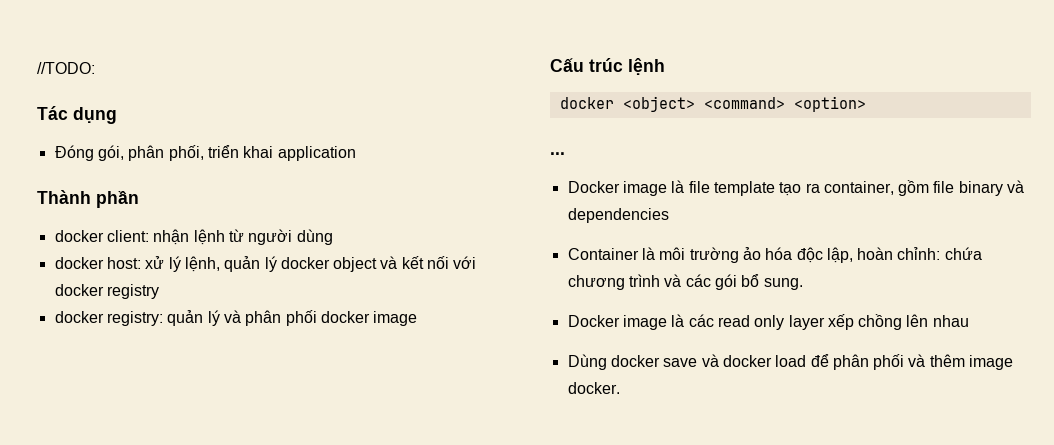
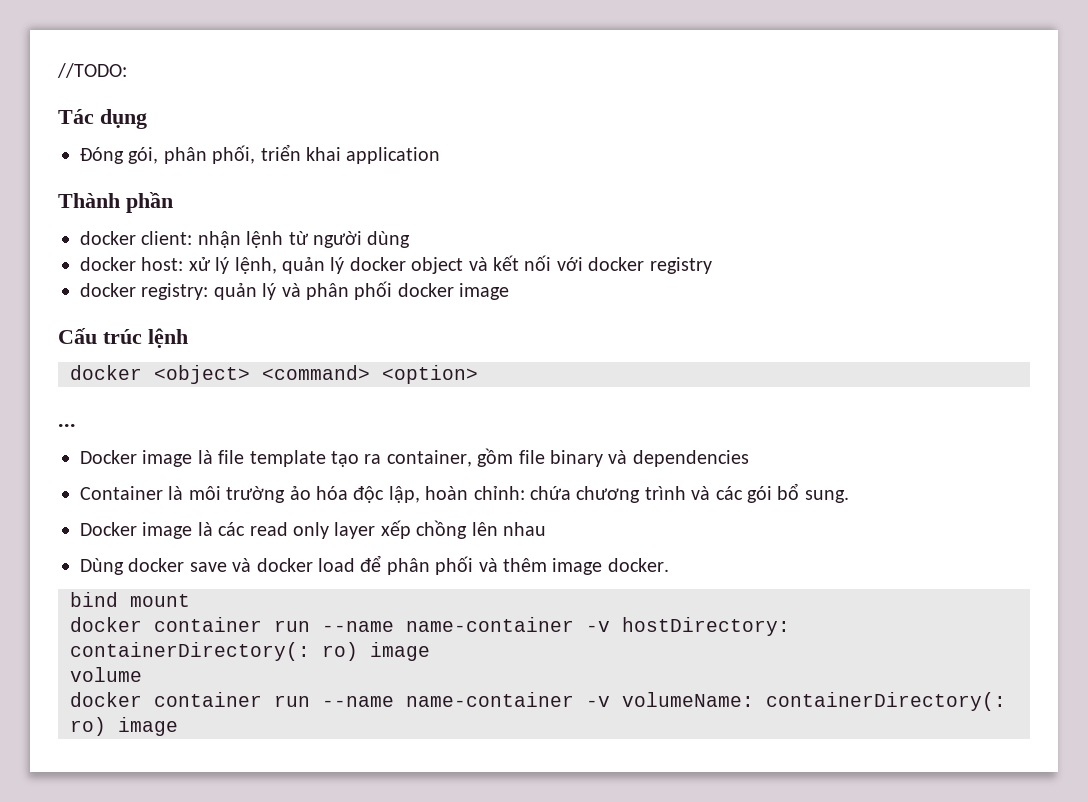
(620, 388) none -> [70,592,190,607] [70,617,790,636] [70,642,430,661] [70,667,142,682] [70,692,1006,711] [70,717,178,736] // bind mount // docker container run --name name-container -v hostDirectory: containerDirectory(: ro) image // volume // docker container run --name name-container -v volumeName: containerDirectory(: ro) image

